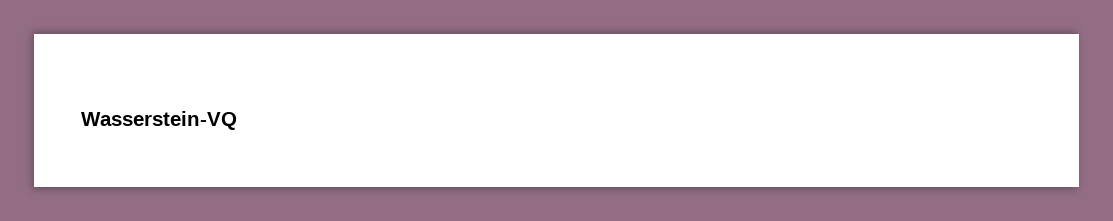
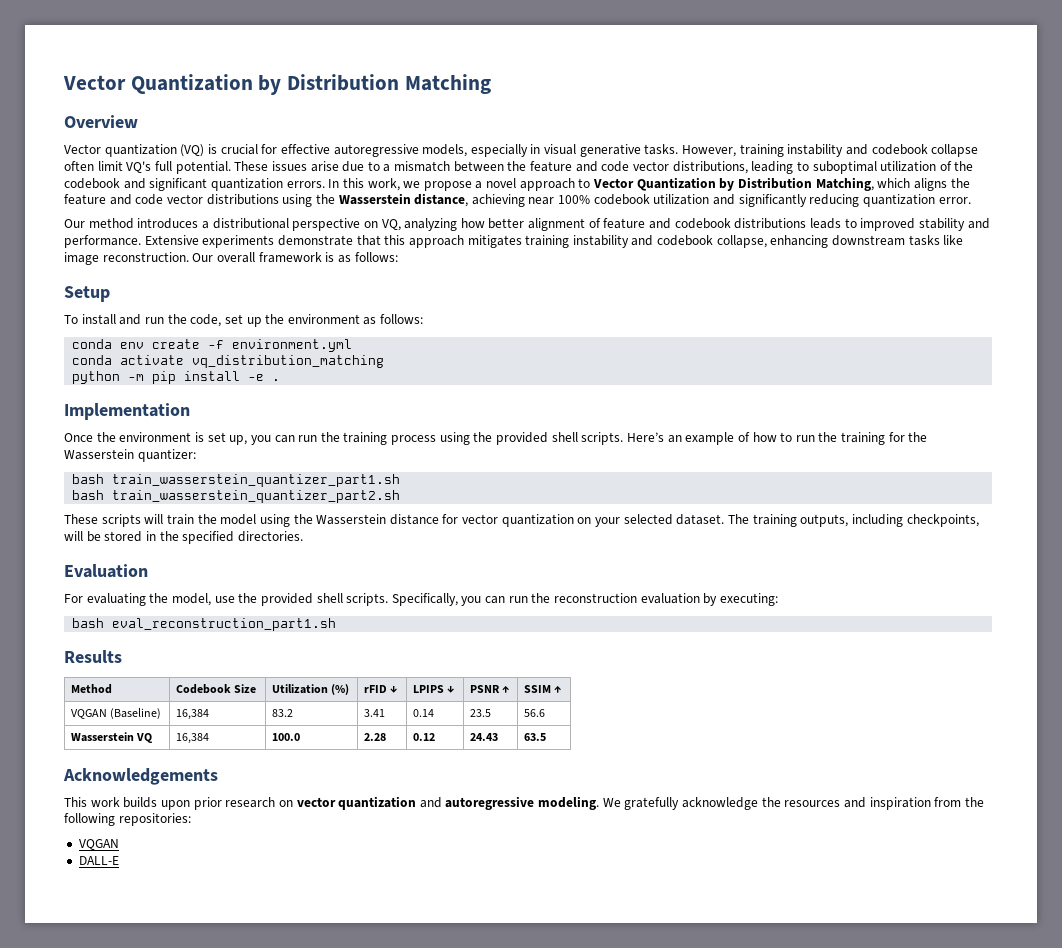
[81,111,237,130] Wasserstein-VQ -> [63,74,491,95] [64,115,138,128] [64,144,979,157] [64,161,974,174] [64,177,970,191] [64,193,971,207] [64,218,990,231] [64,235,964,248] [64,252,398,265] [64,286,110,302] [64,314,424,327] [72,339,353,352] [72,355,385,368] [72,371,281,384] [64,403,190,420] [64,432,928,445] [64,449,196,462] [72,474,401,487] [72,490,401,503] [64,514,979,527] [64,531,303,544] [64,564,148,578] [64,593,778,606] [72,618,337,631] [64,650,122,663] [70,684,112,694] [175,684,256,694] [271,684,349,695] [363,685,397,693] [412,685,454,693] [469,685,509,693] [523,685,561,693] [70,708,161,719] [175,709,209,720] [271,709,293,717] [363,709,385,717] [412,709,434,717] [469,709,491,717] [523,709,545,717] [70,732,153,743] [175,733,209,744] [271,733,300,741] [363,733,386,741] [412,733,435,741] [469,733,498,741] [523,733,546,741] [63,768,218,785] [64,796,984,810] [64,813,191,826] [78,839,119,850] [78,856,119,865] Vector Quantization by Distribution Matching // Overview // Vector quantization (VQ) is crucial for effective autoregressive models, especially in visual generative tasks. However, training instability and codebook collapse often limit VQ's full potential. These issues arise due to a mismatch between the feature and code vector distributions, leading to suboptimal utilization of the codebook and significant quantization errors. In this work, we propose a novel approach to Vector Quantization by Distribution Matching, which aligns the feature and code vector distributions using the Wasserstein distance, achieving near 100% codebook utilization and significantly reducing quantization error. // Our method introduces a distributional perspective on VQ, analyzing how better alignment of feature and codebook distributions leads to improved stability and performance. Extensive experiments demonstrate that this approach mitigates training instability and codebook collapse, enhancing downstream tasks like image reconstruction. Our overall framework is as follows: // Setup // To install and run the code, set up the environment as follows: // conda env create -f environment.yml // conda activate vq_distribution_matching // python -m pip install -e . // Implementation // Once the environment is set up, you can run the training process using the provided shell scripts. Here’s an example of how to run the training for the Wasserstein quantizer: // bash train_wasserstein_quantizer_part1.sh // bash train_wasserstein_quantizer_part2.sh // These scripts will train the model using the Wasserstein distance for vector quantization on your selected dataset. The training outputs, including checkpoints, will be stored in the specified directories. // Evaluation // For evaluating the model, use the provided shell scripts. Specifically, you can run the reconstruction evaluation by executing: // bash eval_reconstruction_part1.sh // Results // Method | Codebook Size | Utilization (%) | rFID ↓ | LPIPS ↓ | PSNR ↑ | SSIM ↑ // VQGAN (Baseline) | 16,384 | 83.2 | 3.41 | 0.14 | 23.5 | 56.6 // Wasserstein VQ | 16,384 | 100.0 | 2.28 | 0.12 | 24.43 | 63.5 // Acknowledgements // This work builds upon prior research on vector quantization and autoregressive modeling. We gratefully acknowledge the resources and inspiration from the following repositories: // VQGAN // DALL-E

